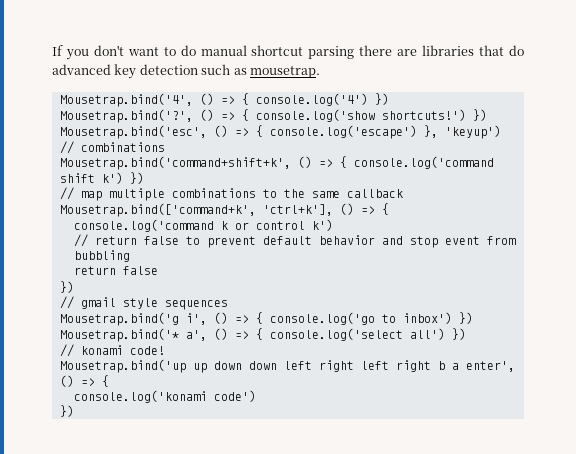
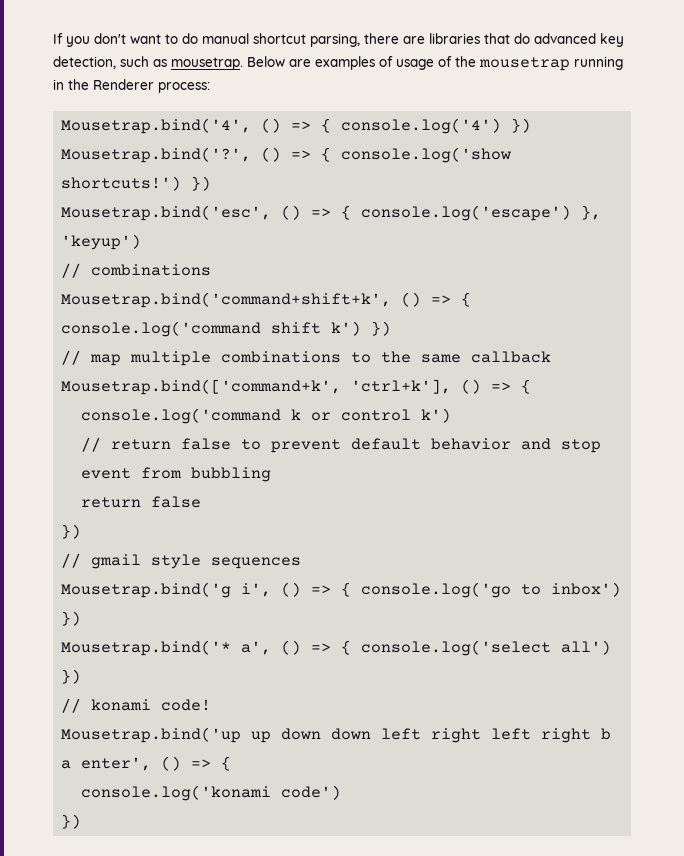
[308,46,355,59] parsing -> [310,33,360,47] parsing,
[139,64,198,75] detection -> [53,56,116,69] detection,
(320, 72) none -> [247,56,623,71] [53,79,210,93] Below are examples of usage of the mousetrap running in the Renderer process:

